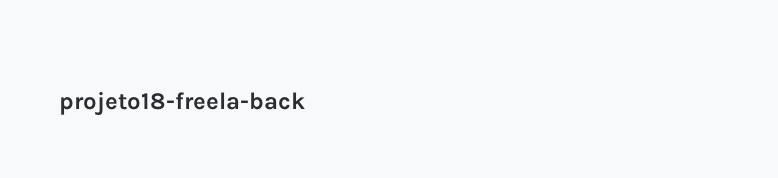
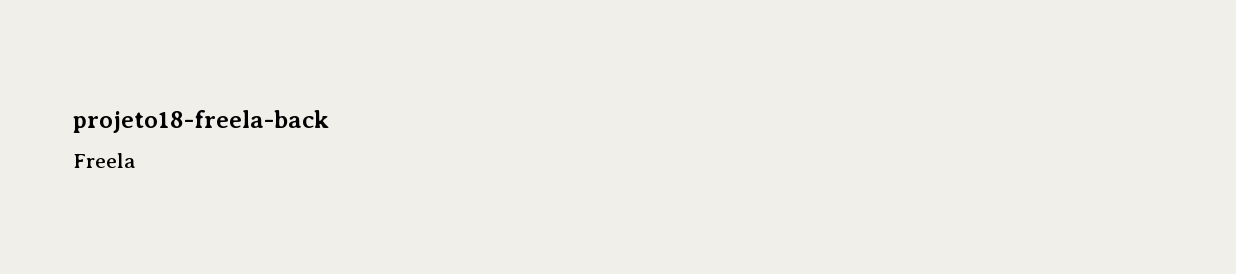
(305, 103) none -> [73,153,136,168] // Freela

